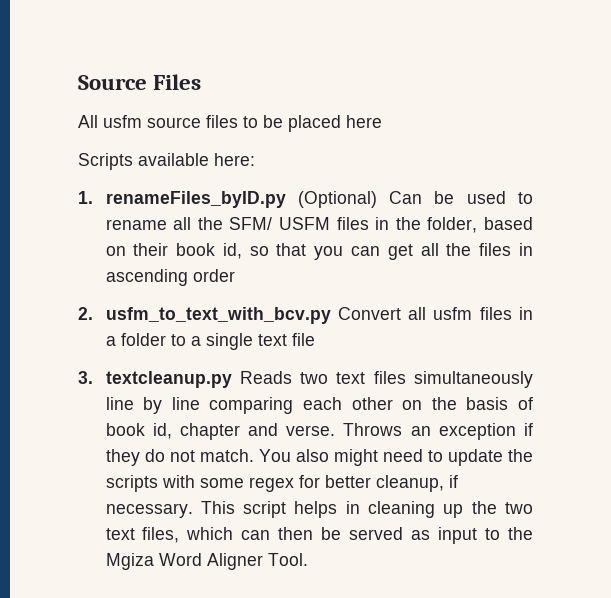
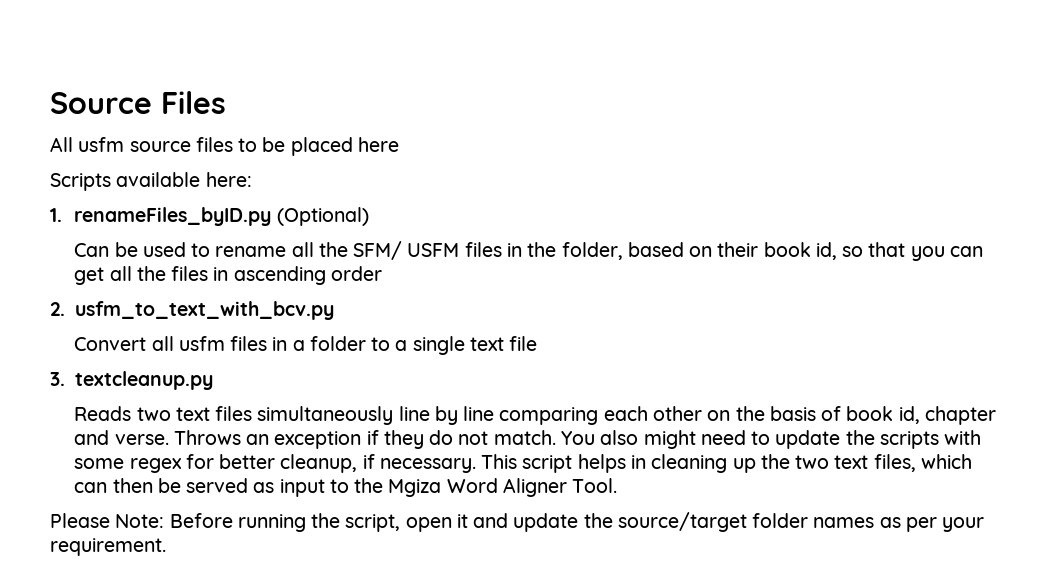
(377, 199) none -> (369, 216) //
(331, 315) none -> (334, 310) //
(232, 379) none -> (213, 380) //
(308, 559) none -> [50,512,985,532] [50,538,166,556] // Please Note: Before running the script, open it and update the source/target folder names as per your requirement.

